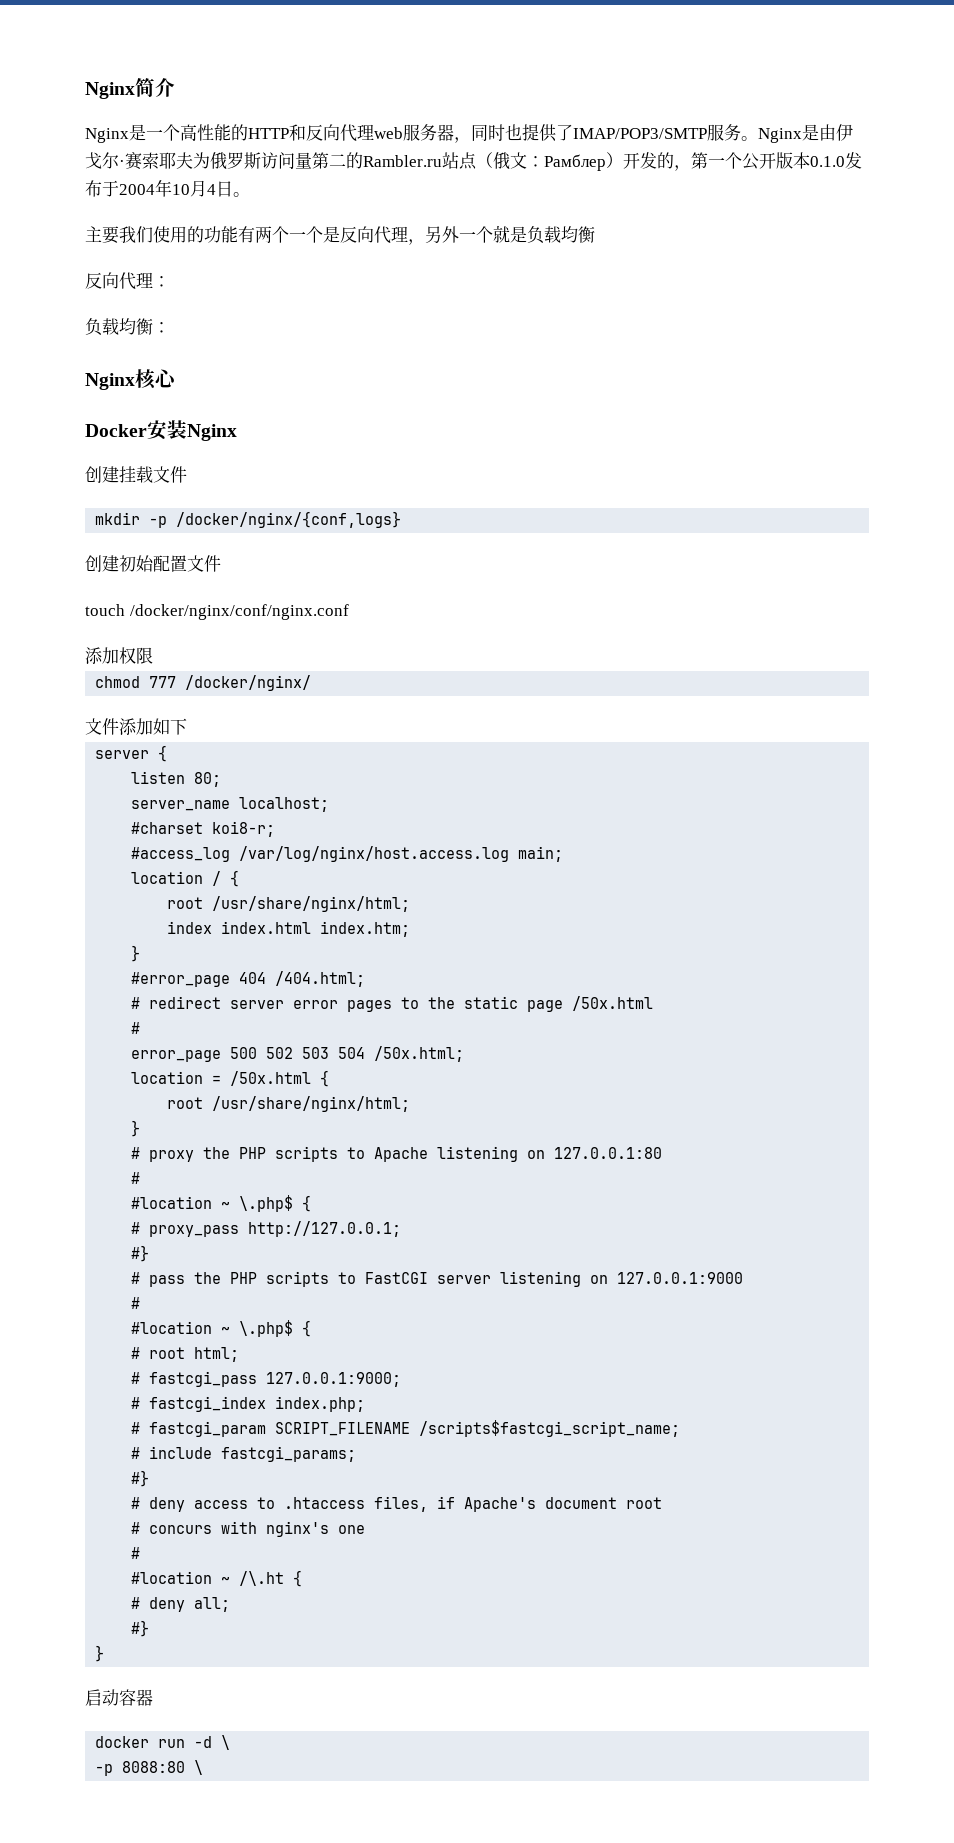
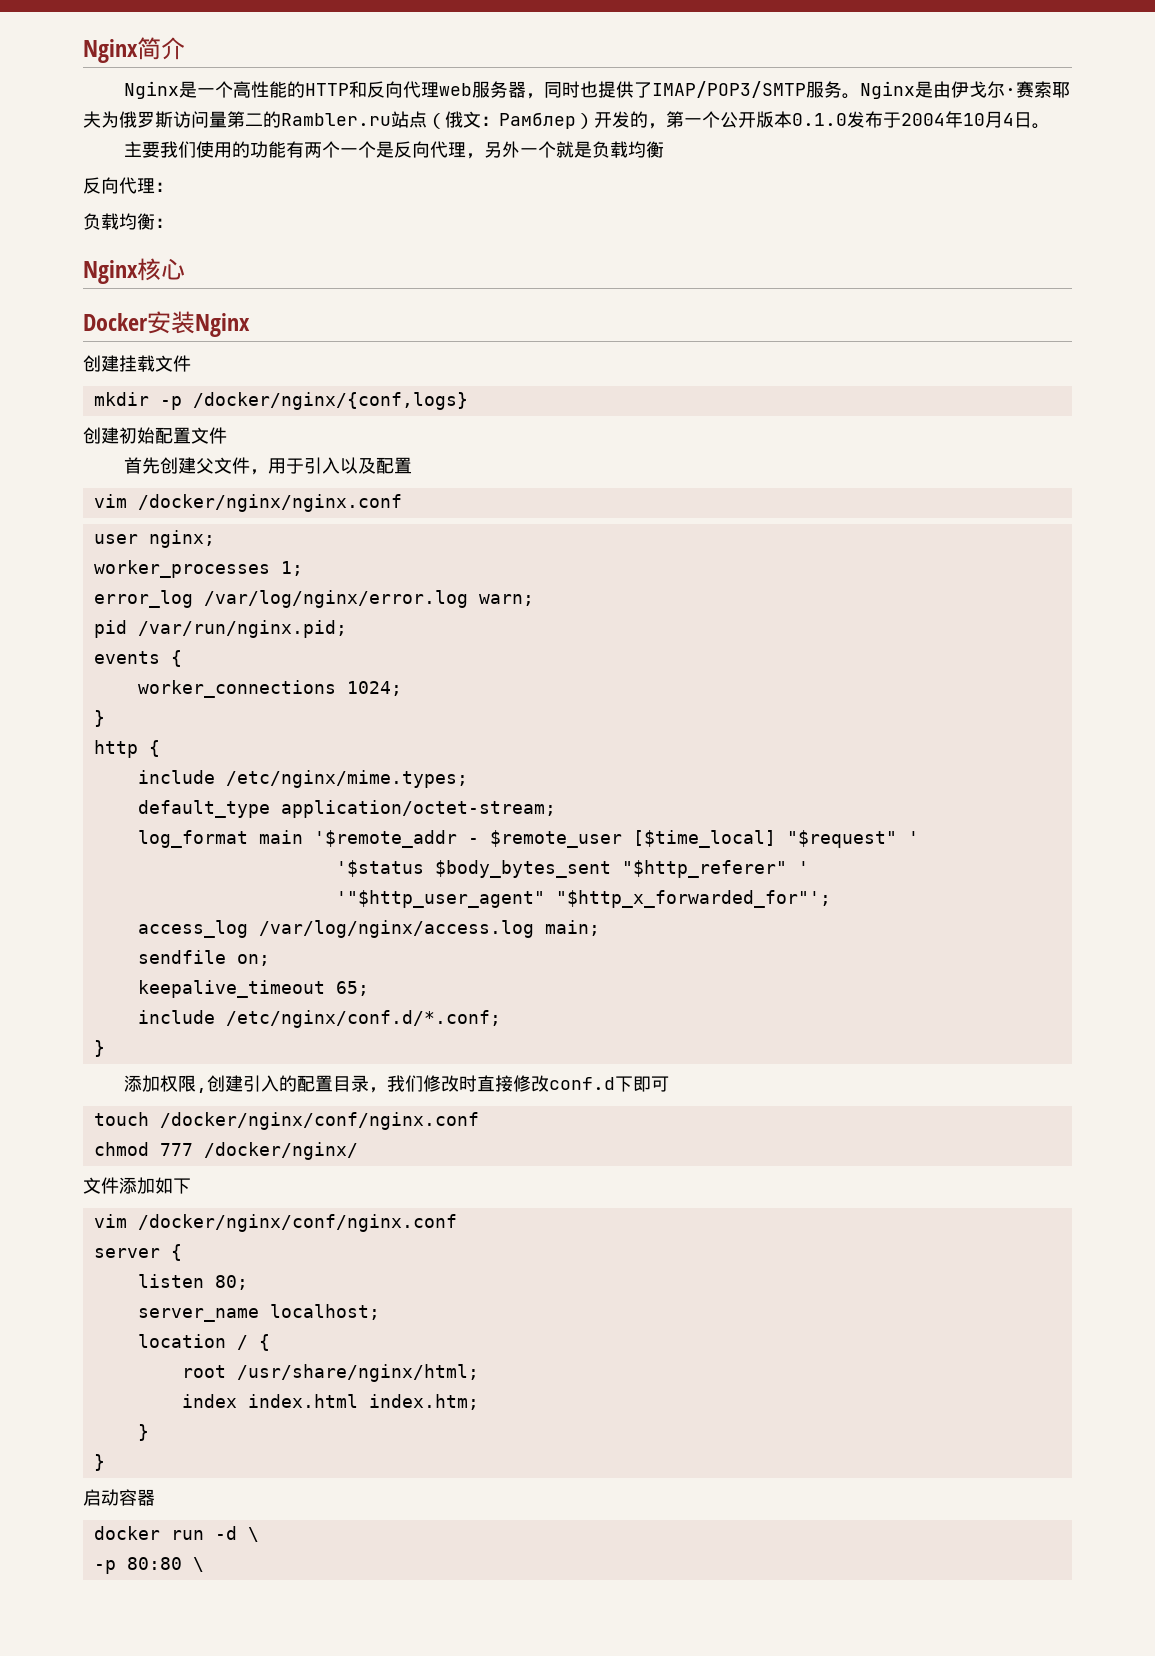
[85,604,349,620] [85,647,153,664] touch /docker/nginx/conf/nginx.conf // 添加权限 -> [123,457,412,475] [93,494,402,512] [93,530,215,548] [93,560,303,578] [93,590,534,608] [93,620,347,638] [93,650,182,667] [137,680,402,698] [93,710,105,727] [93,740,160,758] [137,770,468,788] [137,800,556,818] [137,830,919,848] [335,860,809,878] [335,890,831,908] [137,920,600,938] [137,950,270,966] [137,980,369,998] [137,1010,501,1028] [93,1040,105,1057] [123,1075,669,1093] [93,1112,479,1130] 首先创建父文件，用于引入以及配置 // vim /docker/nginx/nginx.conf // user nginx; // worker_processes 1; // error_log /var/log/nginx/error.log warn; // pid /var/run/nginx.pid; // events { // worker_connections 1024; // } // http { // include /etc/nginx/mime.types; // default_type application/octet-stream; // log_format main '$remote_addr - $remote_user [$time_local] "$request" ' // '$status $body_bytes_sent "$http_referer" ' // '"$http_user_agent" "$http_x_forwarded_for"'; // access_log /var/log/nginx/access.log main; // sendfile on; // keepalive_timeout 65; // include /etc/nginx/conf.d/*.conf; // } // 添加权限,创建引入的配置目录，我们修改时直接修改conf.d下即可 // touch /docker/nginx/conf/nginx.conf
(187, 726) none -> [93,1214,457,1232] // vim /docker/nginx/conf/nginx.conf
[131,821,276,837] [131,846,564,862] // #charset koi8-r; // #access_log /var/log/nginx/host.access.log main; -> (380, 1312) none
[131,971,366,987] [131,996,654,1012] [131,1022,141,1034] [131,1046,465,1062] [131,1070,330,1087] [167,1096,411,1112] [131,1120,141,1137] [131,1146,663,1162] [131,1172,141,1184] [131,1195,312,1212] [131,1221,402,1237] [131,1245,150,1262] [131,1271,744,1287] [131,1297,141,1309] [131,1320,312,1337] [131,1347,240,1362] [131,1371,402,1387] [131,1396,366,1412] [131,1420,681,1437] [131,1446,357,1462] [131,1470,150,1487] [131,1496,663,1512] [131,1521,366,1537] [131,1547,141,1559] [131,1570,303,1587] [131,1597,231,1612] [131,1620,150,1637] // #error_page 404 /404.html; // # redirect server error pages to the static page /50x.html // # // error_page 500 502 503 504 /50x.html; // location = /50x.html { // root /usr/share/nginx/html; // } // # proxy the PHP scripts to Apache listening on 127.0.0.1:80 // # // #location ~ \.php$ { // # proxy_pass http://127.0.0.1; // #} // # pass the PHP scripts to FastCGI server listening on 127.0.0.1:9000 // # // #location ~ \.php$ { // # root html; // # fastcgi_pass 127.0.0.1:9000; // # fastcgi_index index.php; // # fastcgi_param SCRIPT_FILENAME /scripts$fastcgi_script_name; // # include fastcgi_params; // #} // # deny access to .htaccess files, if Apache's document root // # concurs with nginx's one // # // #location ~ /\.ht { // # deny all; // #} -> (149, 1432) none
[122,1761,186,1773] 8088:80 -> [126,1557,182,1570] 80:80

